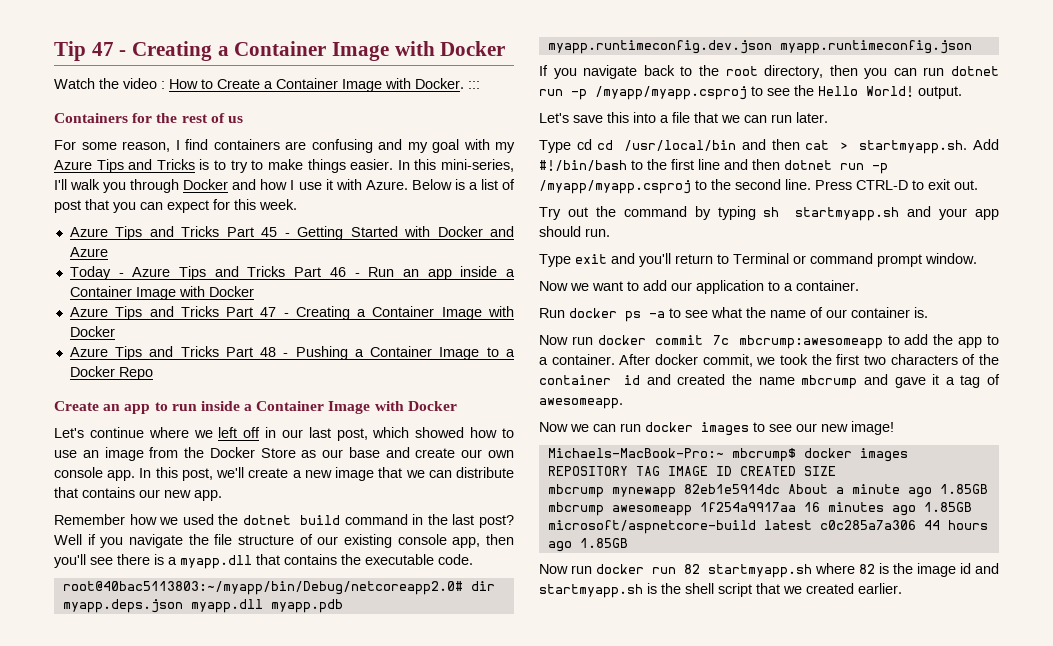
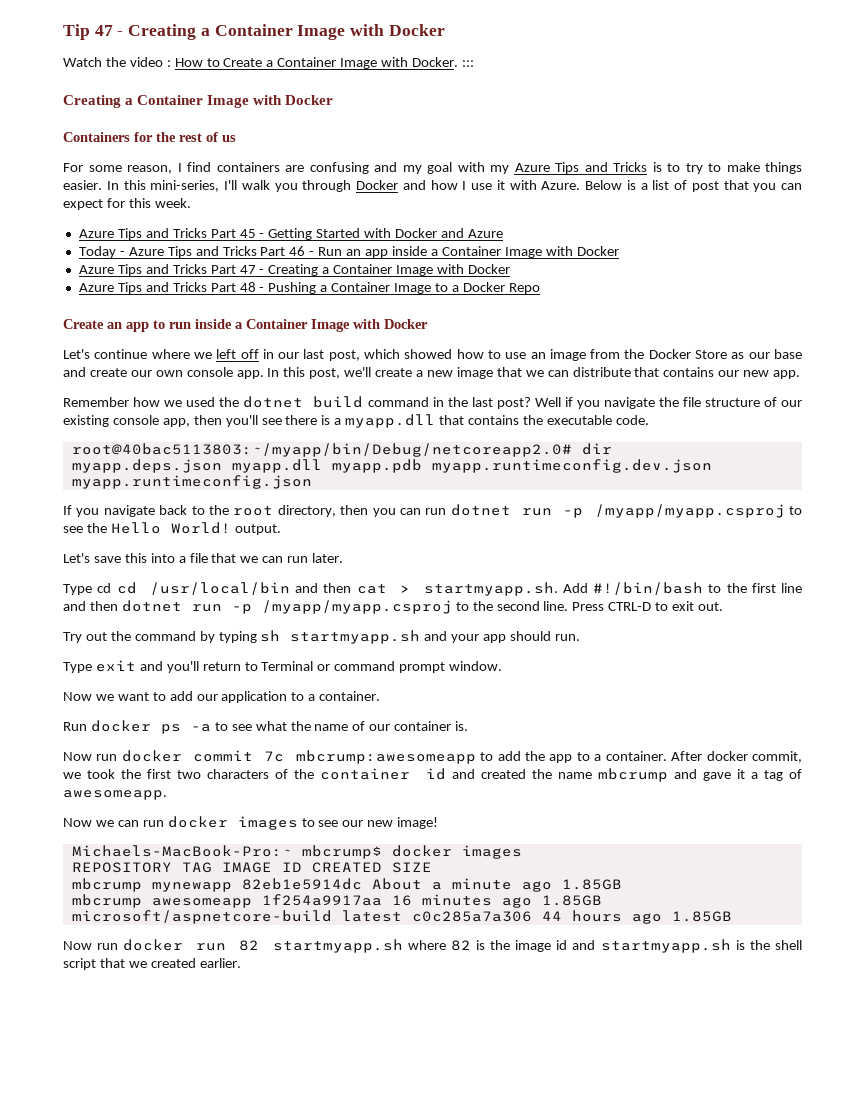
(480, 85) none -> [63,95,334,108] // Creating a Container Image with Docker

